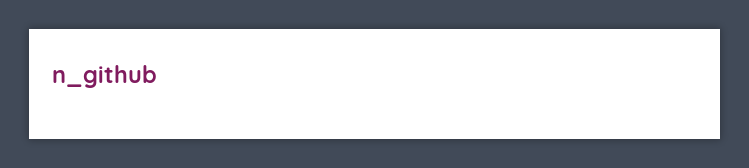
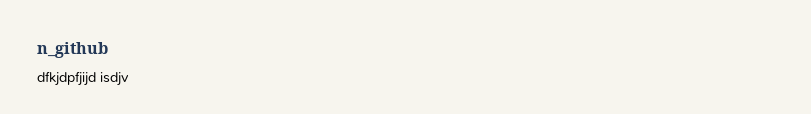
(157, 76) none -> [37,71,129,86] // dfkjdpfjijd isdjv

